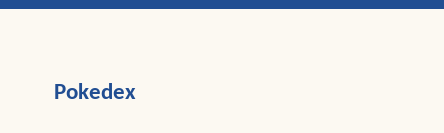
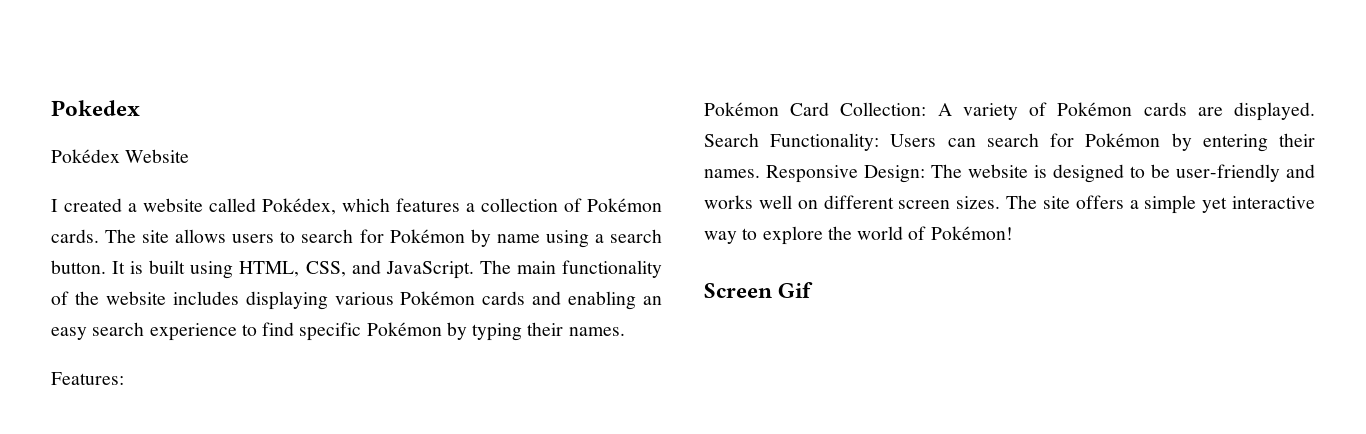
(136, 91) none -> [51,149,190,163] [51,198,662,215] [51,229,663,248] [51,260,663,279] [51,291,662,310] [51,322,625,341] [51,372,124,385] [704,102,1315,121] [704,133,1315,152] [704,164,1315,183] [704,195,1315,214] [704,226,1013,245] [704,282,814,298] // Pokédex Website // I created a website called Pokédex, which features a collection of Pokémon cards. The site allows users to search for Pokémon by name using a search button. It is built using HTML, CSS, and JavaScript. The main functionality of the website includes displaying various Pokémon cards and enabling an easy search experience to find specific Pokémon by typing their names. // Features: // Pokémon Card Collection: A variety of Pokémon cards are displayed. Search Functionality: Users can search for Pokémon by entering their names. Responsive Design: The website is designed to be user-friendly and works well on different screen sizes. The site offers a simple yet interactive way to explore the world of Pokémon! // Screen Gif

